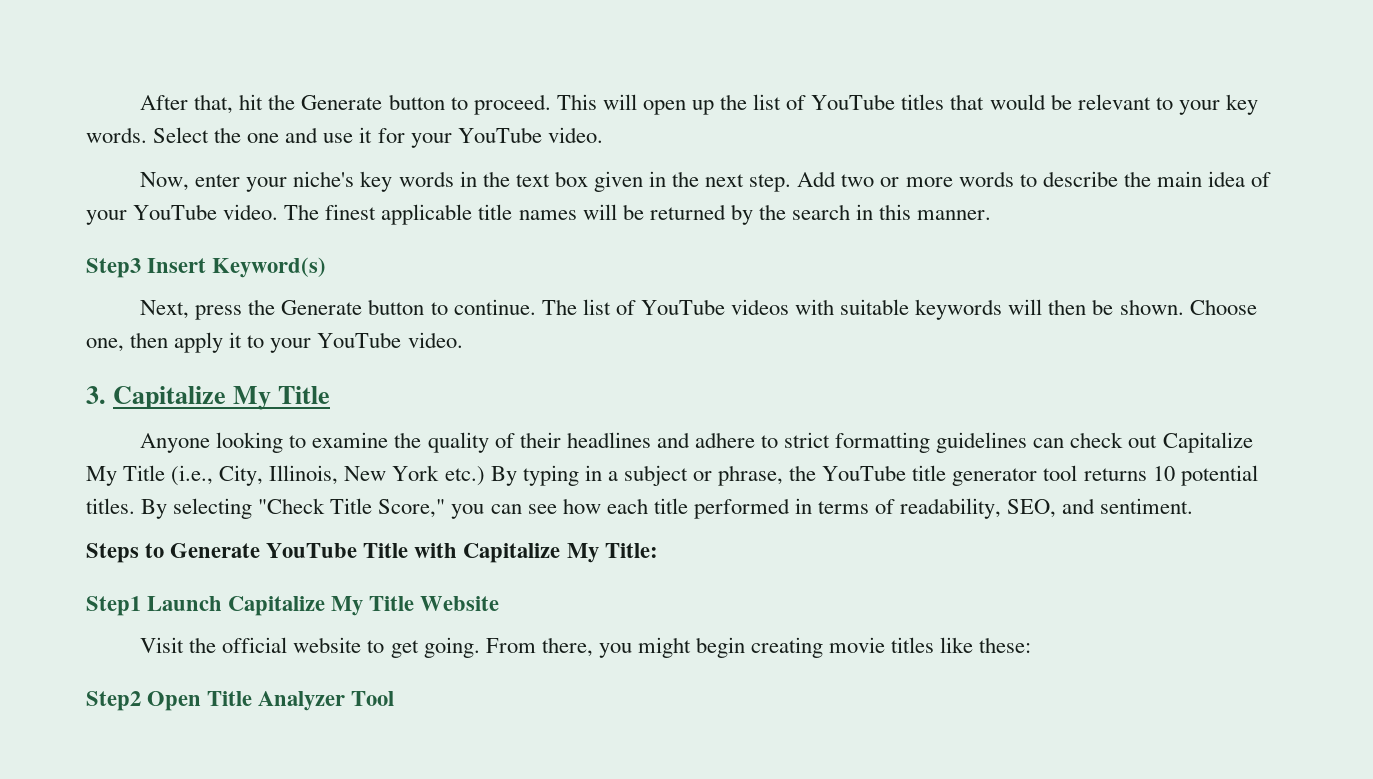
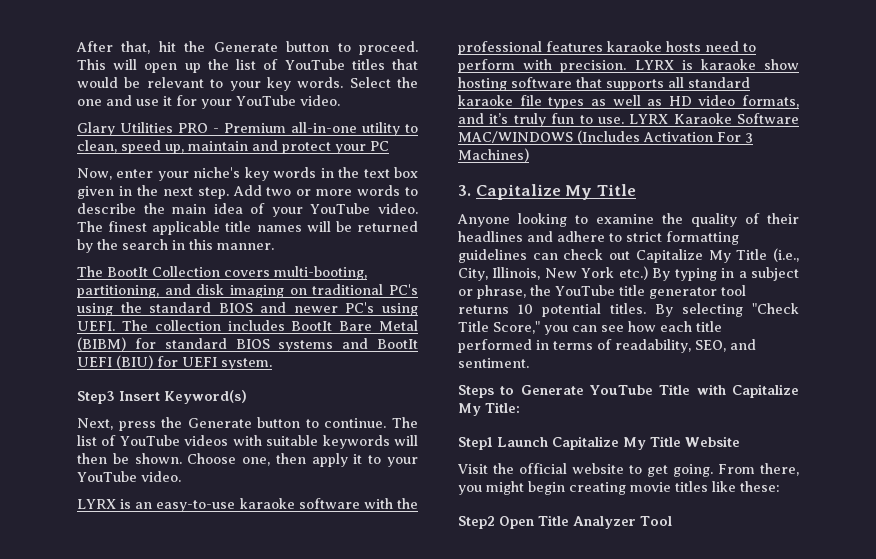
(603, 135) none -> [77,122,418,136] [77,140,389,154] // Glary Utilities PRO - Premium all-in-one utility to clean, speed up, maintain and protect your PC
(992, 215) none -> [77,266,367,280] [77,284,418,298] [77,302,418,316] [77,320,418,331] [77,337,418,352] [77,355,272,370] // The BootIt Collection covers multi-booting, partitioning, and disk imaging on traditional PC's using the standard BIOS and newer PC's using UEFI. The collection includes BootIt Bare Metal (BIBM) for standard BIOS systems and BootIt UEFI (BIU) for UEFI system.
(463, 340) none -> [77,498,418,512] [458,41,756,55] [458,59,799,73] [458,77,750,91] [458,95,799,109] [458,113,799,127] [458,130,753,144] [458,148,529,162] // LYRX is an easy-to-use karaoke software with the professional features karaoke hosts need to perform with precision. LYRX is karaoke show hosting software that supports all standard karaoke file types as well as HD video formats, and it’s truly fun to use. LYRX Karaoke Software MAC/WINDOWS (Includes Activation For 3 Machines)

